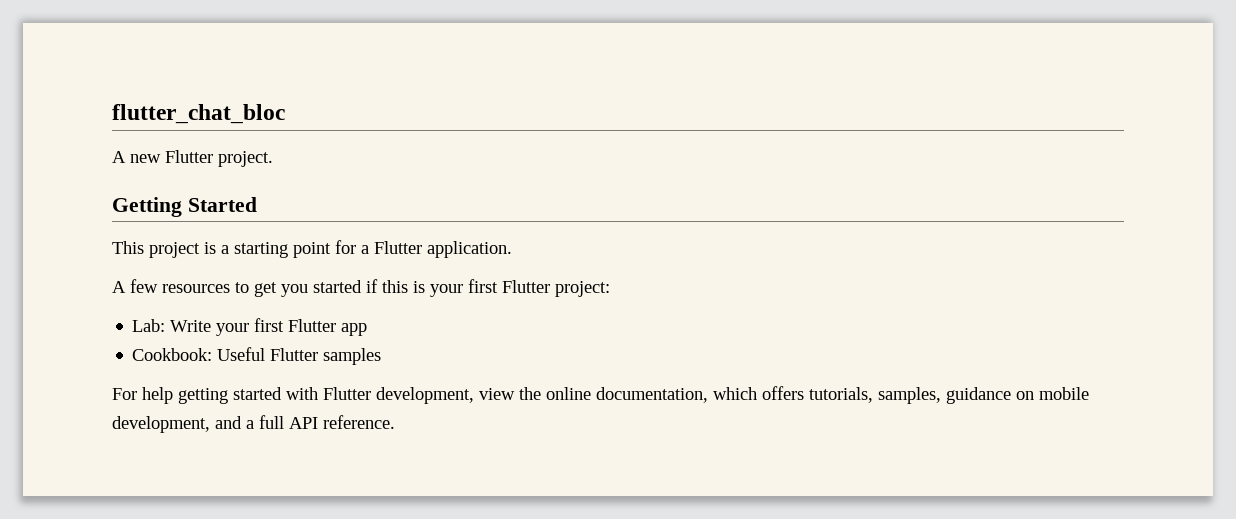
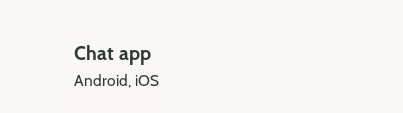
[112,104,285,124] [112,150,273,167] [112,197,257,217] [112,240,512,258] [112,279,610,297] [132,318,368,336] [132,347,382,365] [112,386,1089,404] [112,415,395,433] flutter_chat_bloc // A new Flutter project. // Getting Started // This project is a starting point for a Flutter application. // A few resources to get you started if this is your first Flutter project: // Lab: Write your first Flutter app // Cookbook: Useful Flutter samples // For help getting started with Flutter development, view the online documentation, which offers tutorials, samples, guidance on mobile development, and a full API reference. -> [74,45,152,65] [74,74,160,88] Chat app // Android, iOS

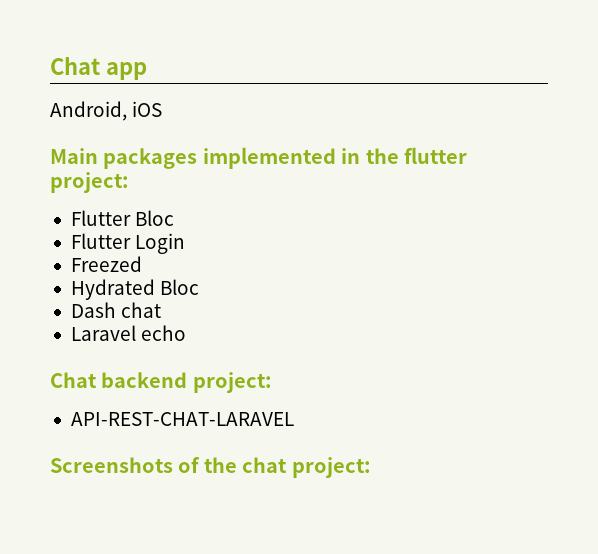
(160, 80) none -> [50,147,467,169] [50,172,129,193] [70,210,175,226] [70,233,186,254] [70,256,142,272] [70,279,200,300] [70,302,162,318] [70,325,187,341] [50,372,272,393] [70,412,294,426] [50,457,371,478] // Main packages implemented in the flutter project: // Flutter Bloc // Flutter Login // Freezed // Hydrated Bloc // Dash chat // Laravel echo // Chat backend project: // API-REST-CHAT-LARAVEL // Screenshots of the chat project:

